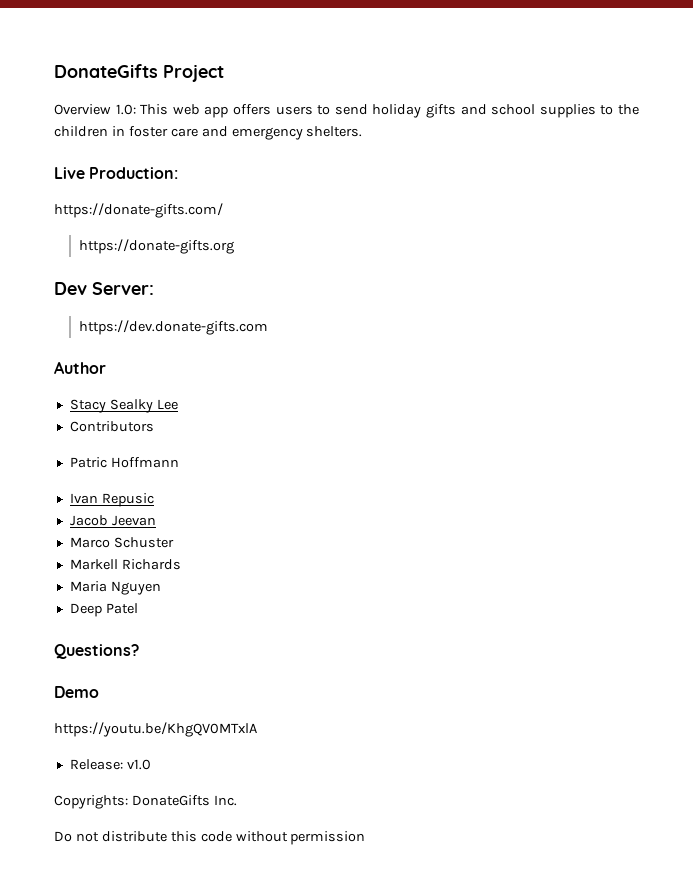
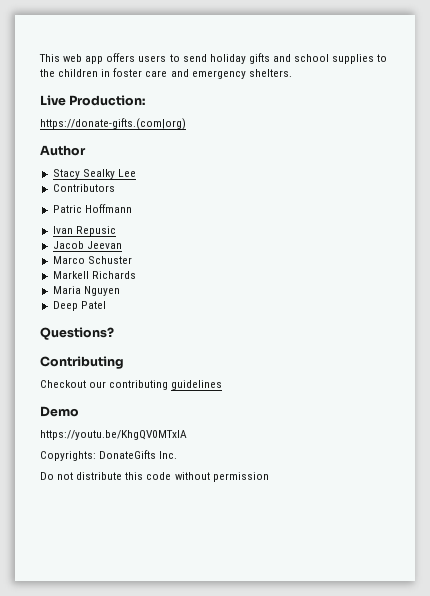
[54,64,224,82] [54,104,136,115] DonateGifts Project // Overview 1.0: -> (39, 58) none
[54,203,223,218] [79,239,235,254] [54,282,154,295] [79,320,269,335] https://donate-gifts.com/ // https://donate-gifts.org // Dev Server: // https://dev.donate-gifts.com -> [40,118,186,130] https://donate-gifts.(com|org)
(139, 651) none -> [40,356,124,369] [40,380,223,390] // Contributing // Checkout our contributing guidelines
[69,759,151,770] // Release: v1.0 -> (187, 435) none

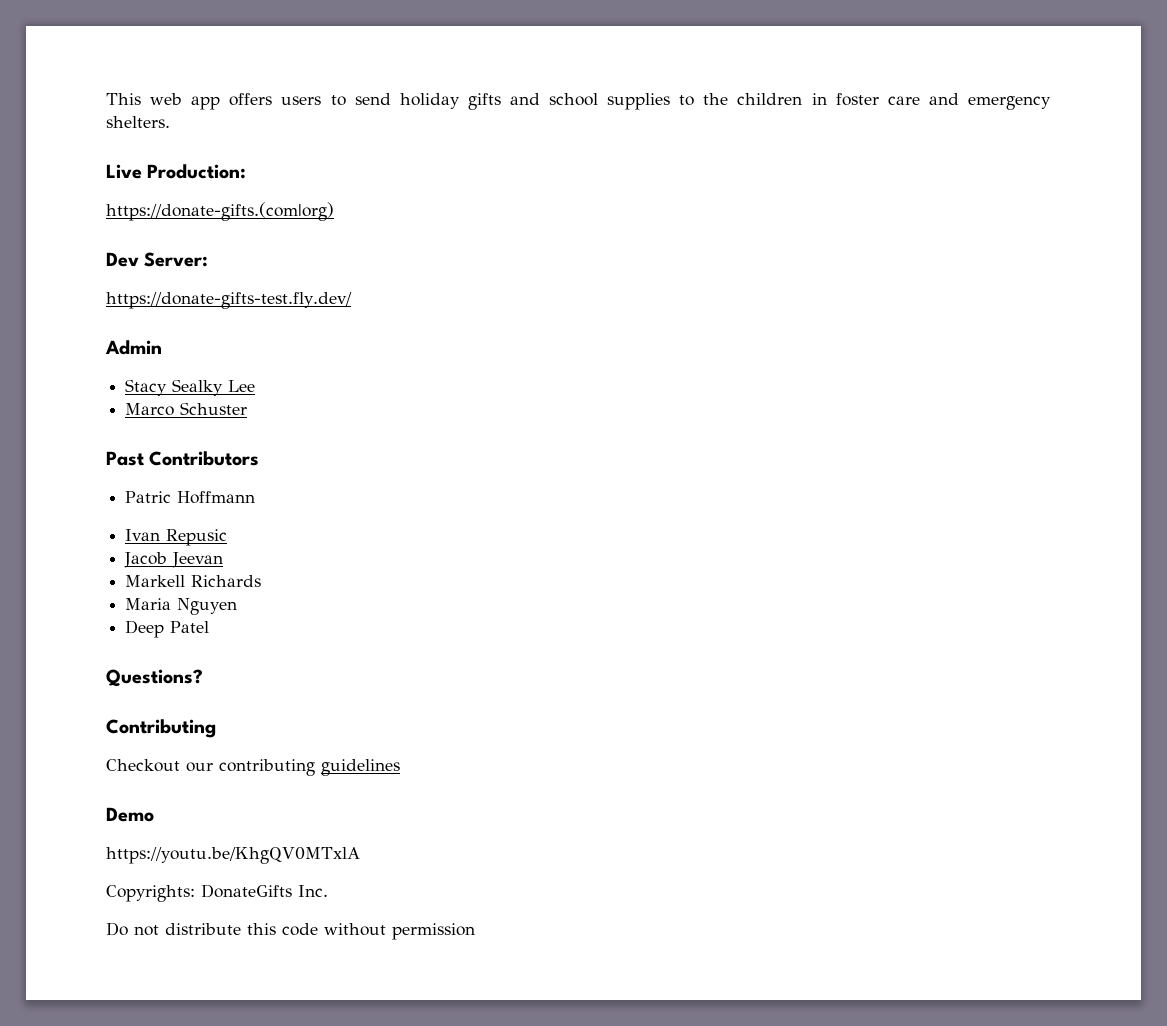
[40,145,86,156] Author -> [106,252,209,267] [106,292,352,309] [105,340,162,355] Dev Server: // https://donate-gifts-test.fly.dev/ // Admin
(136, 173) none -> [125,402,248,416] [106,451,144,466] Marco Schuster // Past
[52,256,132,264] // Marco Schuster -> (224, 560) none

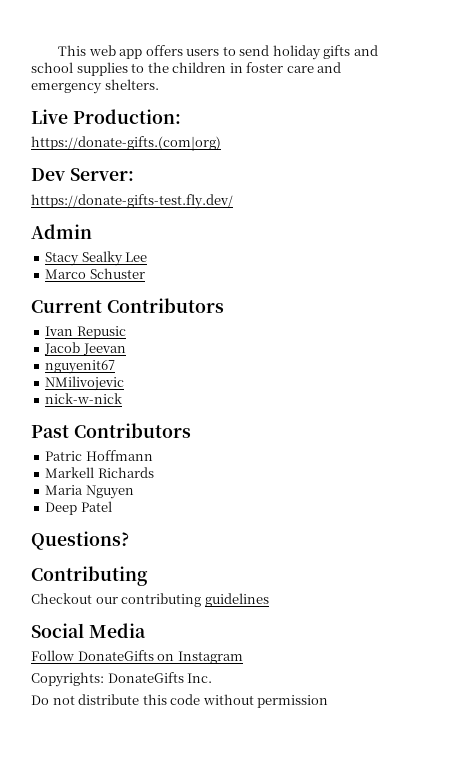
[106,451,260,466] [125,491,256,504] Past Contributors // Patric Hoffmann -> [31,298,224,313] Current Contributors
(224, 560) none -> [45,360,116,374] [45,376,125,391] [45,393,123,404] [31,423,191,438] [45,450,153,461] // nguyenit67 // NMilivojevic // nick-w-nick // Past Contributors // Patric Hoffmann
[106,807,154,822] [106,847,360,864] Demo // https://youtu.be/KhgQV0MTxlA -> [31,623,146,638] [31,650,243,664] Social Media // Follow DonateGifts on Instagram

